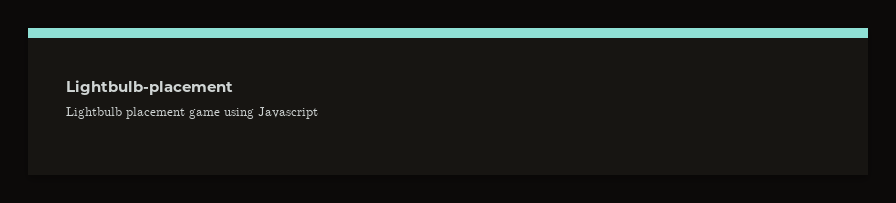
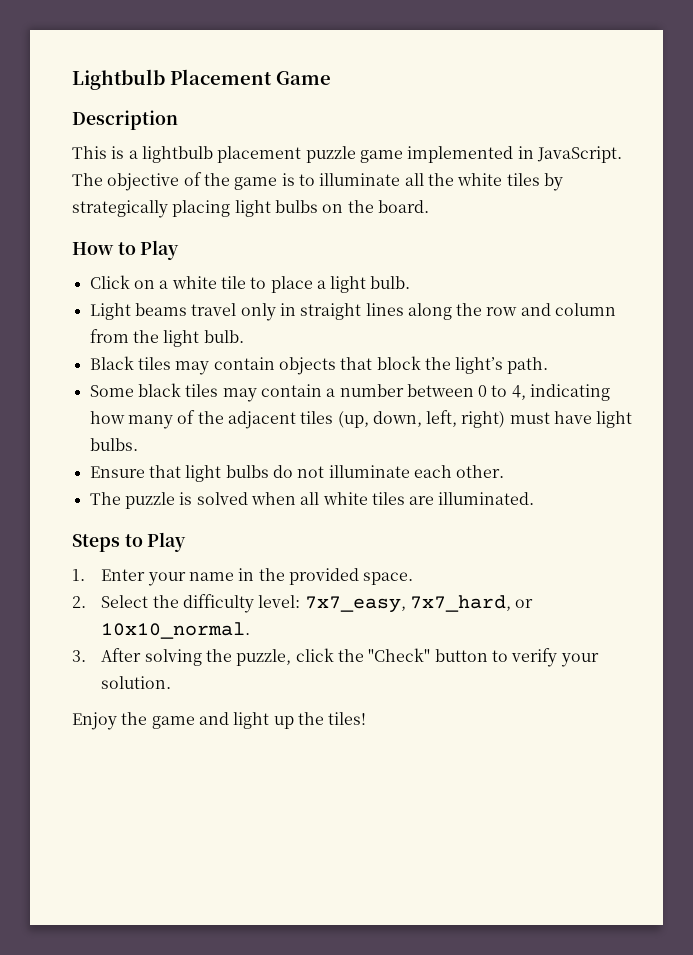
[66,80,233,95] [66,107,318,119] Lightbulb-placement // Lightbulb placement game using Javascript -> [72,69,331,90] [72,110,178,130] [72,146,622,163] [72,172,563,191] [72,200,429,218] [72,240,180,260] [89,275,411,293] [89,303,617,321] [89,329,244,347] [89,356,549,375] [89,383,611,402] [89,410,633,429] [89,438,138,451] [89,465,505,482] [89,492,535,509] [72,532,187,552] [72,568,414,586] [72,594,534,613] [101,622,251,639] [72,648,599,667] [101,676,172,689] [72,712,367,730] Lightbulb Placement Game // Description // This is a lightbulb placement puzzle game implemented in JavaScript. The objective of the game is to illuminate all the white tiles by strategically placing light bulbs on the board. // How to Play // Click on a white tile to place a light bulb. // Light beams travel only in straight lines along the row and column from the light bulb. // Black tiles may contain objects that block the light’s path. // Some black tiles may contain a number between 0 to 4, indicating how many of the adjacent tiles (up, down, left, right) must have light bulbs. // Ensure that light bulbs do not illuminate each other. // The puzzle is solved when all white tiles are illuminated. // Steps to Play // 1. Enter your name in the provided space. // 2. Select the difficulty level: 7x7_easy, 7x7_hard, or 10x10_normal. // 3. After solving the puzzle, click the "Check" button to verify your solution. // Enjoy the game and light up the tiles!

